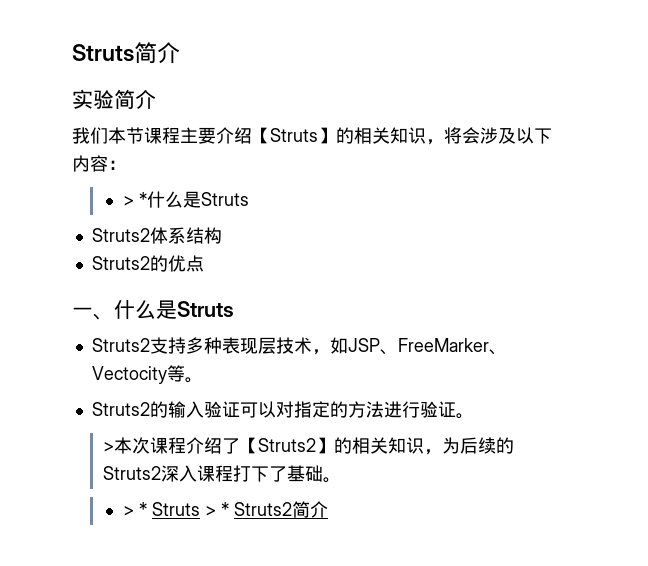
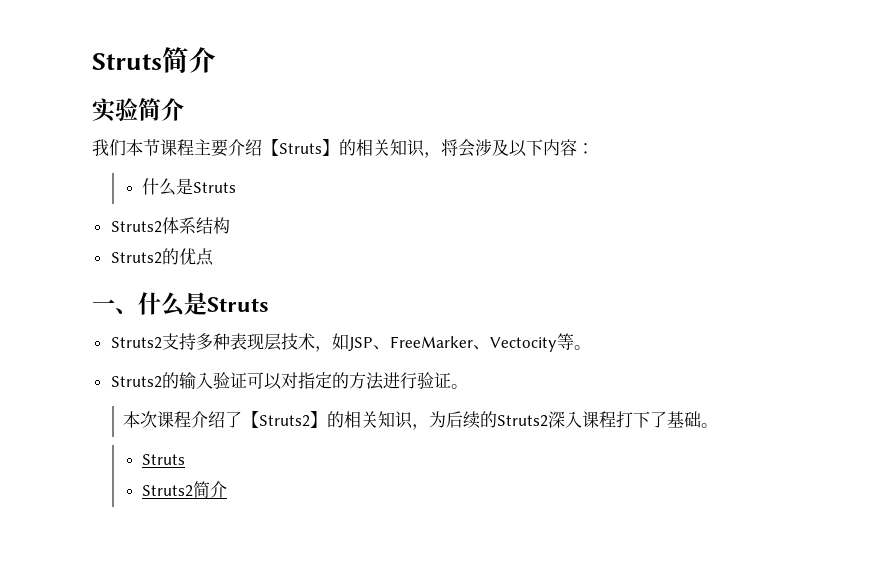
[122,192,147,206] > * -> (594, 148) none
[102,442,114,452] > -> (468, 386) none
[122,502,229,516] > * Struts > * -> [142,454,186,465] Struts //

